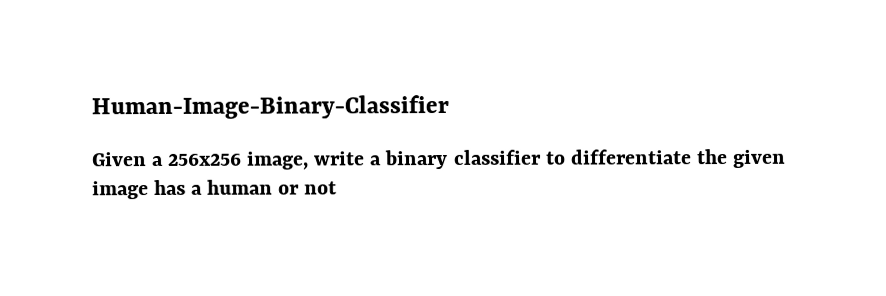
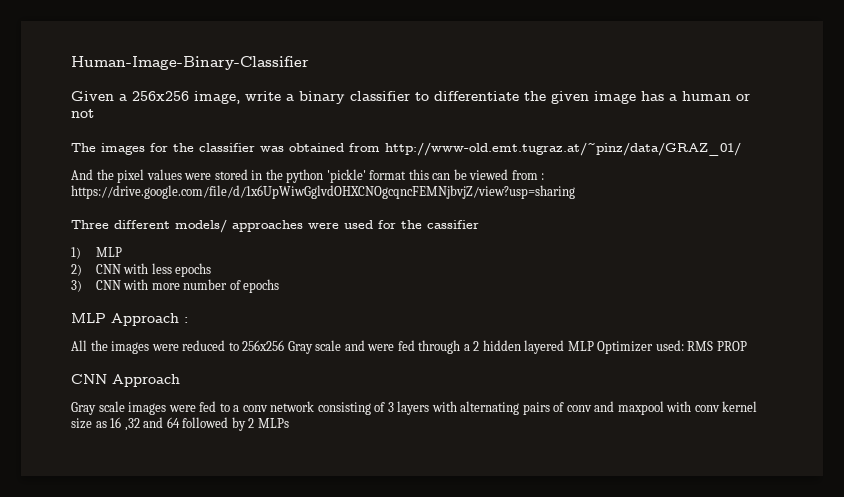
(338, 188) none -> [71,142,741,156] [71,169,545,183] [71,185,575,199] [71,219,479,233] [71,247,122,259] [71,263,212,277] [71,279,280,293] [71,313,188,326] [71,340,747,354] [71,374,180,387] [71,401,758,415] [71,417,289,431] // The images for the classifier was obtained from http://www-old.emt.tugraz.at/~pinz/data/GRAZ_01/ // And the pixel values were stored in the python 'pickle' format this can be viewed from : https://drive.google.com/file/d/1x6UpWiwGglvdOHXCNOgcqncFEMNjbvjZ/view?usp=sharing // Three different models/ approaches were used for the cassifier // 1) MLP // 2) CNN with less epochs // 3) CNN with more number of epochs // MLP Approach : // All the images were reduced to 256x256 Gray scale and were fed through a 2 hidden layered MLP Optimizer used: RMS PROP // CNN Approach // Gray scale images were fed to a conv network consisting of 3 layers with alternating pairs of conv and maxpool with conv kernel size as 16 ,32 and 64 followed by 2 MLPs

